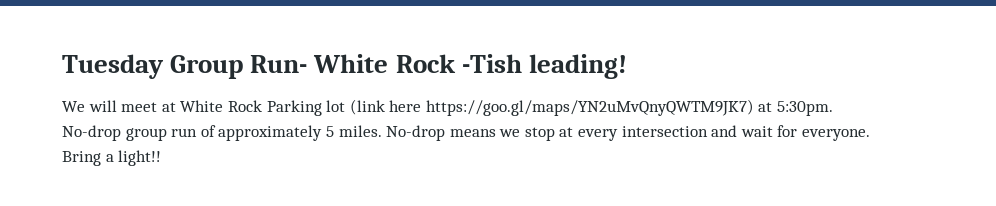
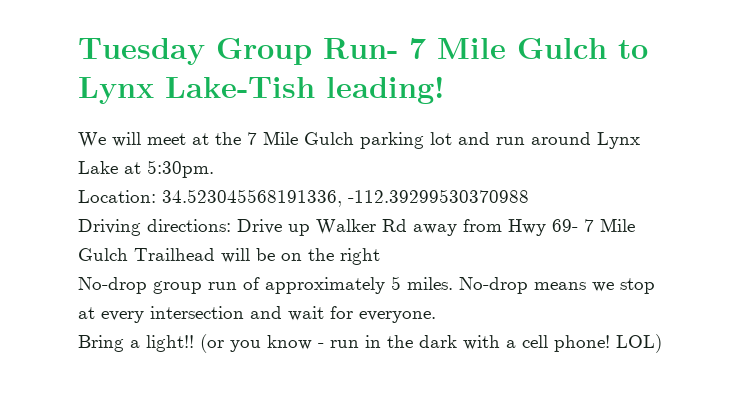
[313,54,522,73] White Rock -Tish -> [409,38,648,59] [78,77,315,104] 7 Mile Gulch to Lynx Lake-Tish
[180,99,834,116] White Rock Parking lot (link here https://goo.gl/maps/YN2uMvQnyQWTM9JK7) at 5:30pm. -> [215,131,640,149] [78,160,214,178] [78,189,529,207] [78,218,635,236] [78,248,380,265] the 7 Mile Gulch parking lot and run around Lynx Lake at 5:30pm. // Location: 34.523045568191336, -112.39299530370988 // Driving directions: Drive up Walker Rd away from Hwy 69- 7 Mile Gulch Trailhead will be on the right
(162, 158) none -> [200,334,662,353] (or you know - run in the dark with a cell phone! LOL)

